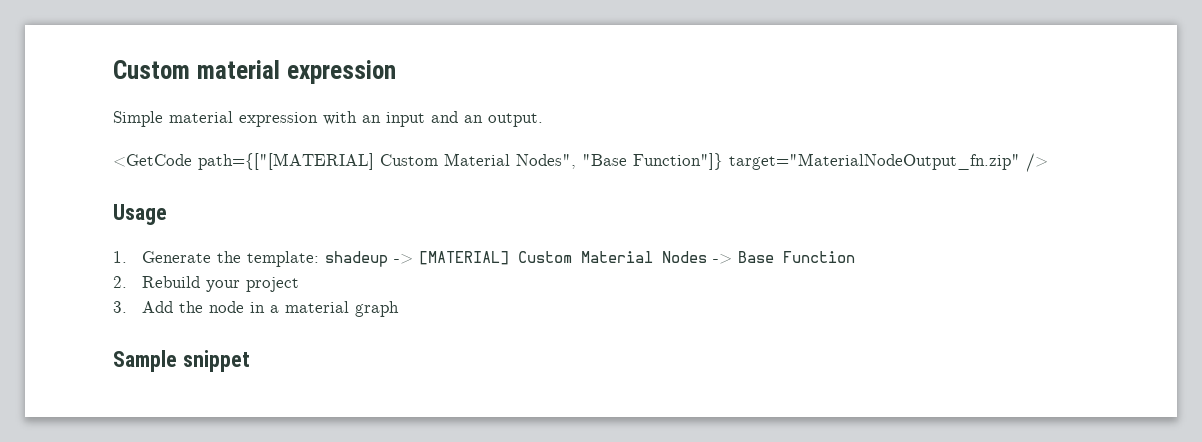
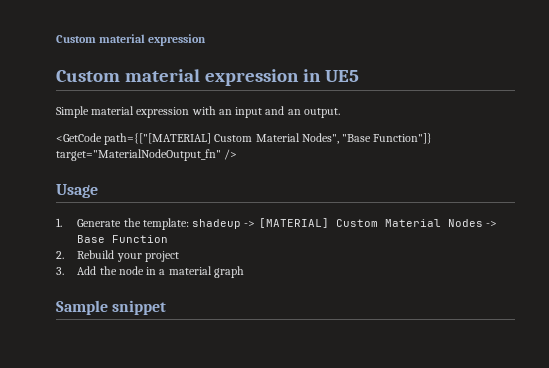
[113,60,396,84] Custom material expression -> [56,34,207,46] [56,69,359,86] Custom material expression // Custom material expression in UE5
[729,153,1020,170] target="MaterialNodeOutput_fn.zip" -> [56,149,221,161] target="MaterialNodeOutput_fn"

